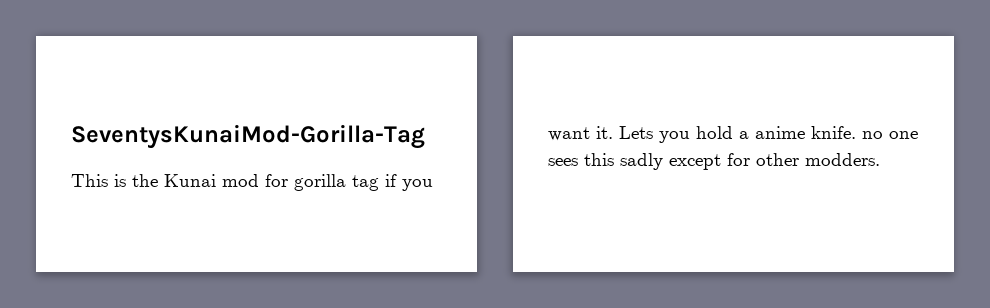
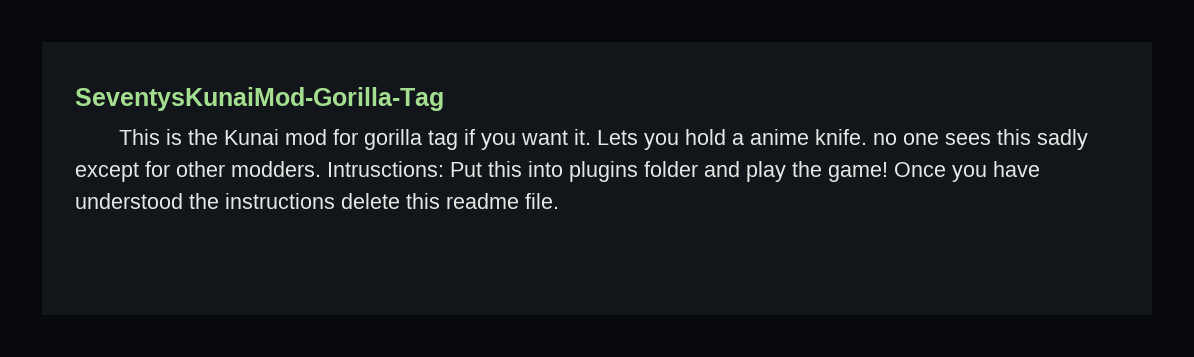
(880, 159) none -> [327,161,1040,182] [75,193,559,209] Intrusctions: Put this into plugins folder and play the game! Once you have understood the instructions delete this readme file.

